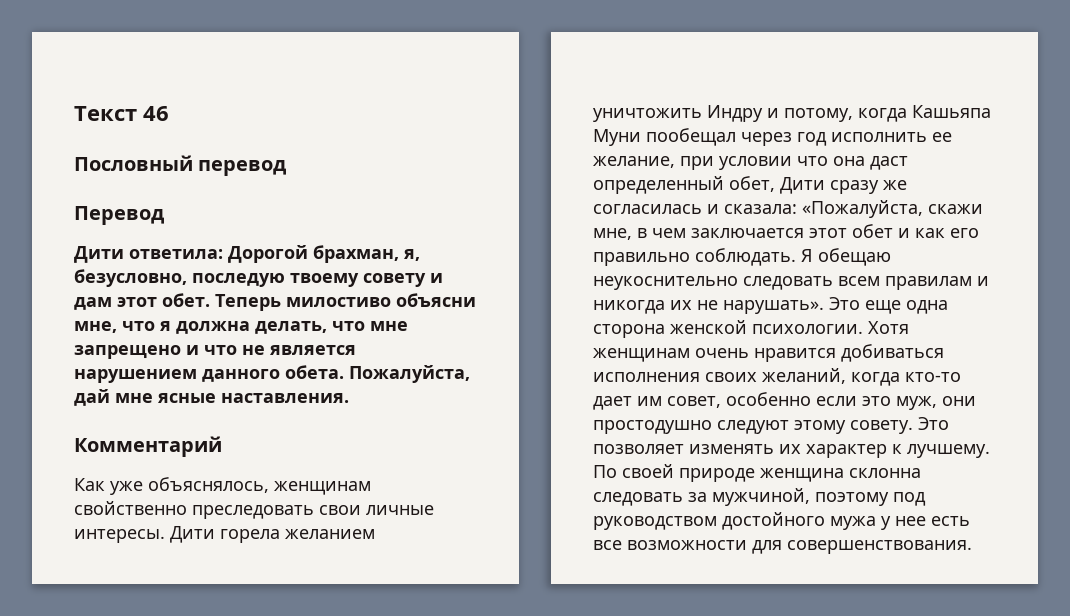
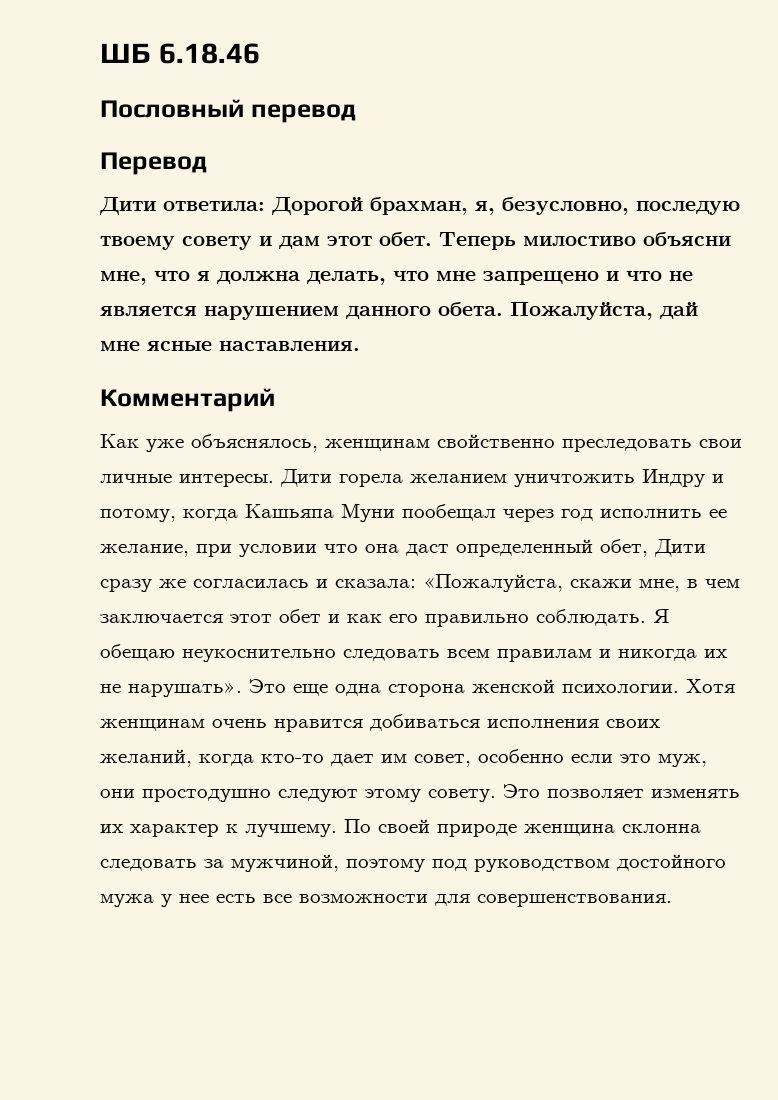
[74,106,169,121] Текст 46 -> [100,43,260,64] ШБ 6.18.46

